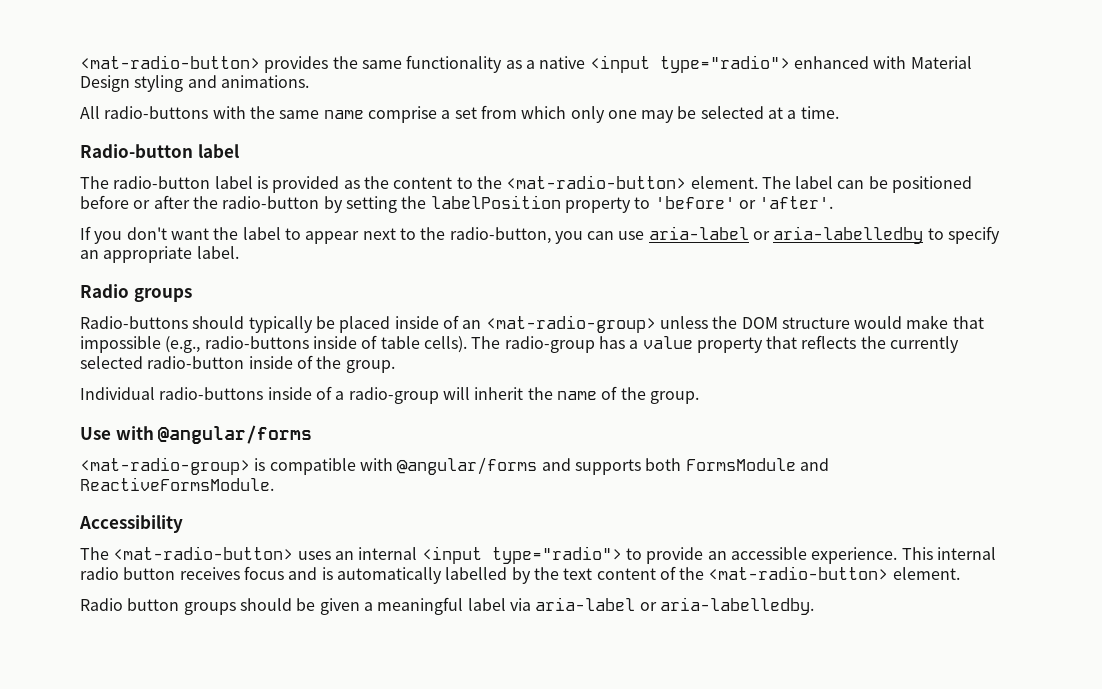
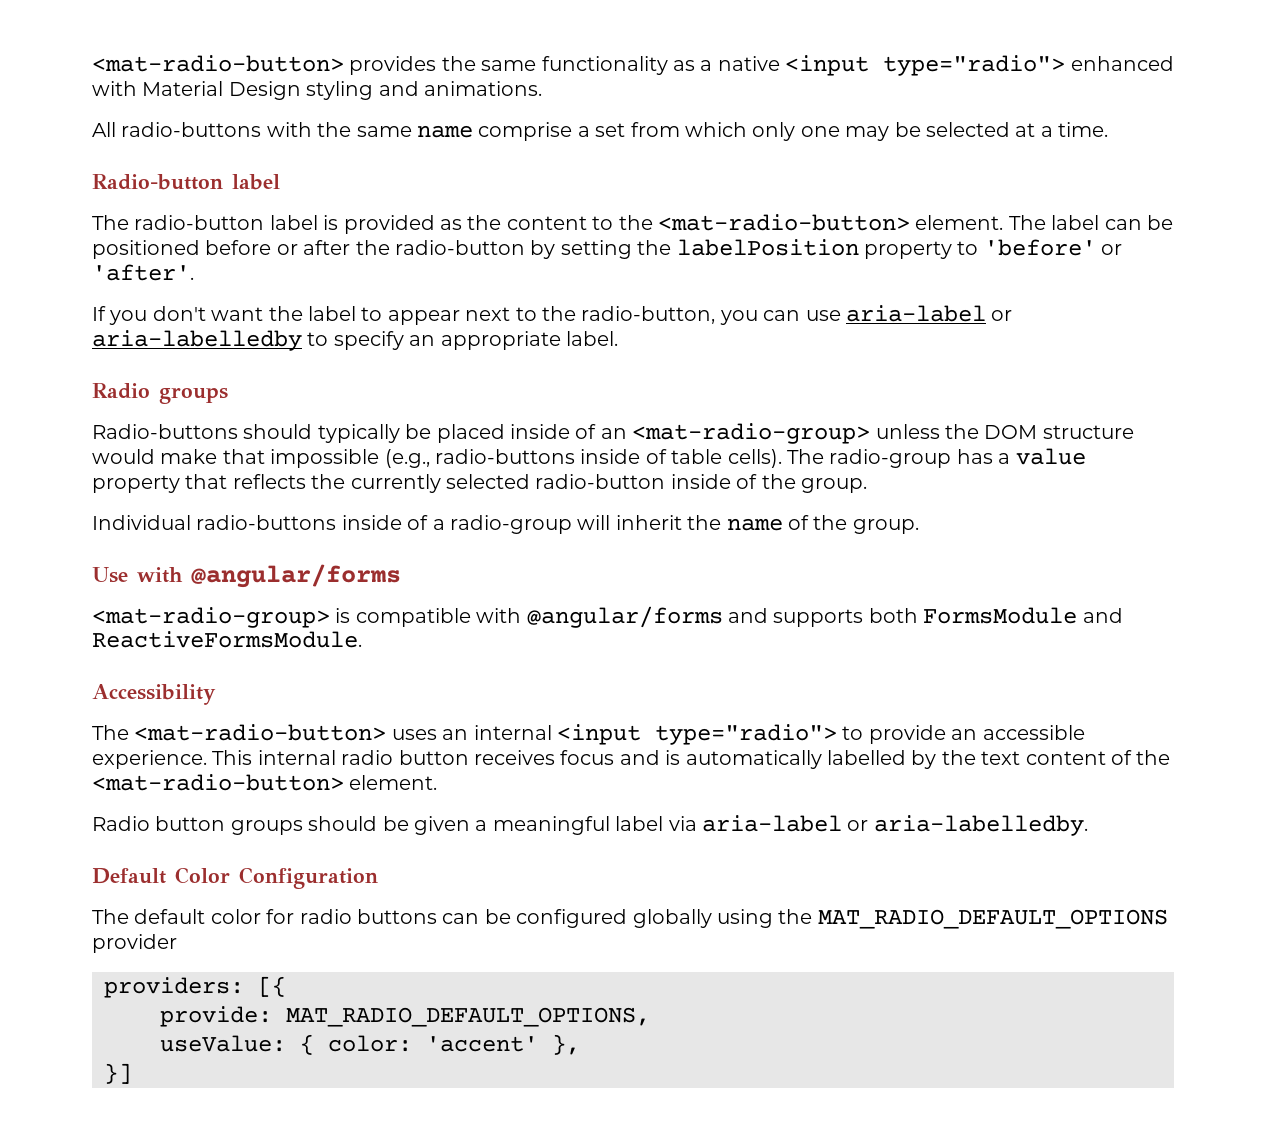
(814, 606) none -> [92,867,378,889] [92,909,1168,929] [92,934,177,953] [104,976,286,998] [160,1006,650,1027] [160,1034,580,1055] [104,1063,132,1084] // Default Color Configuration // The default color for radio buttons can be configured globally using the MAT_RADIO_DEFAULT_OPTIONS provider // providers: [{ // provide: MAT_RADIO_DEFAULT_OPTIONS, // useValue: { color: 'accent' }, // }]

